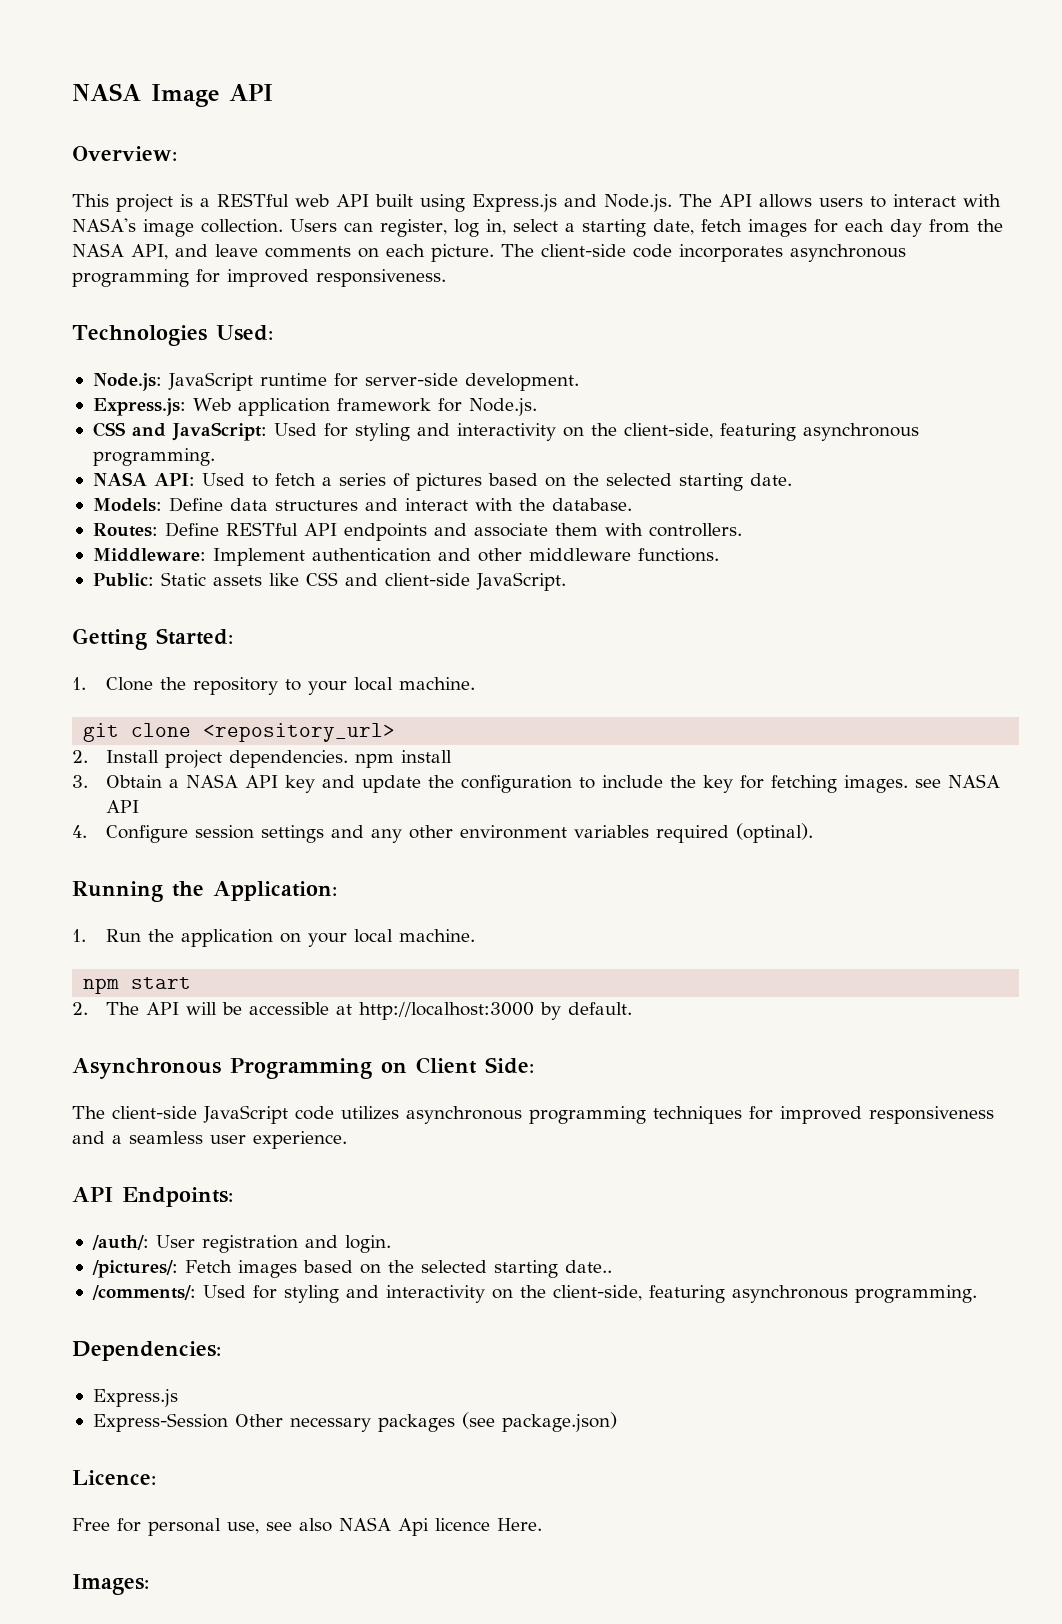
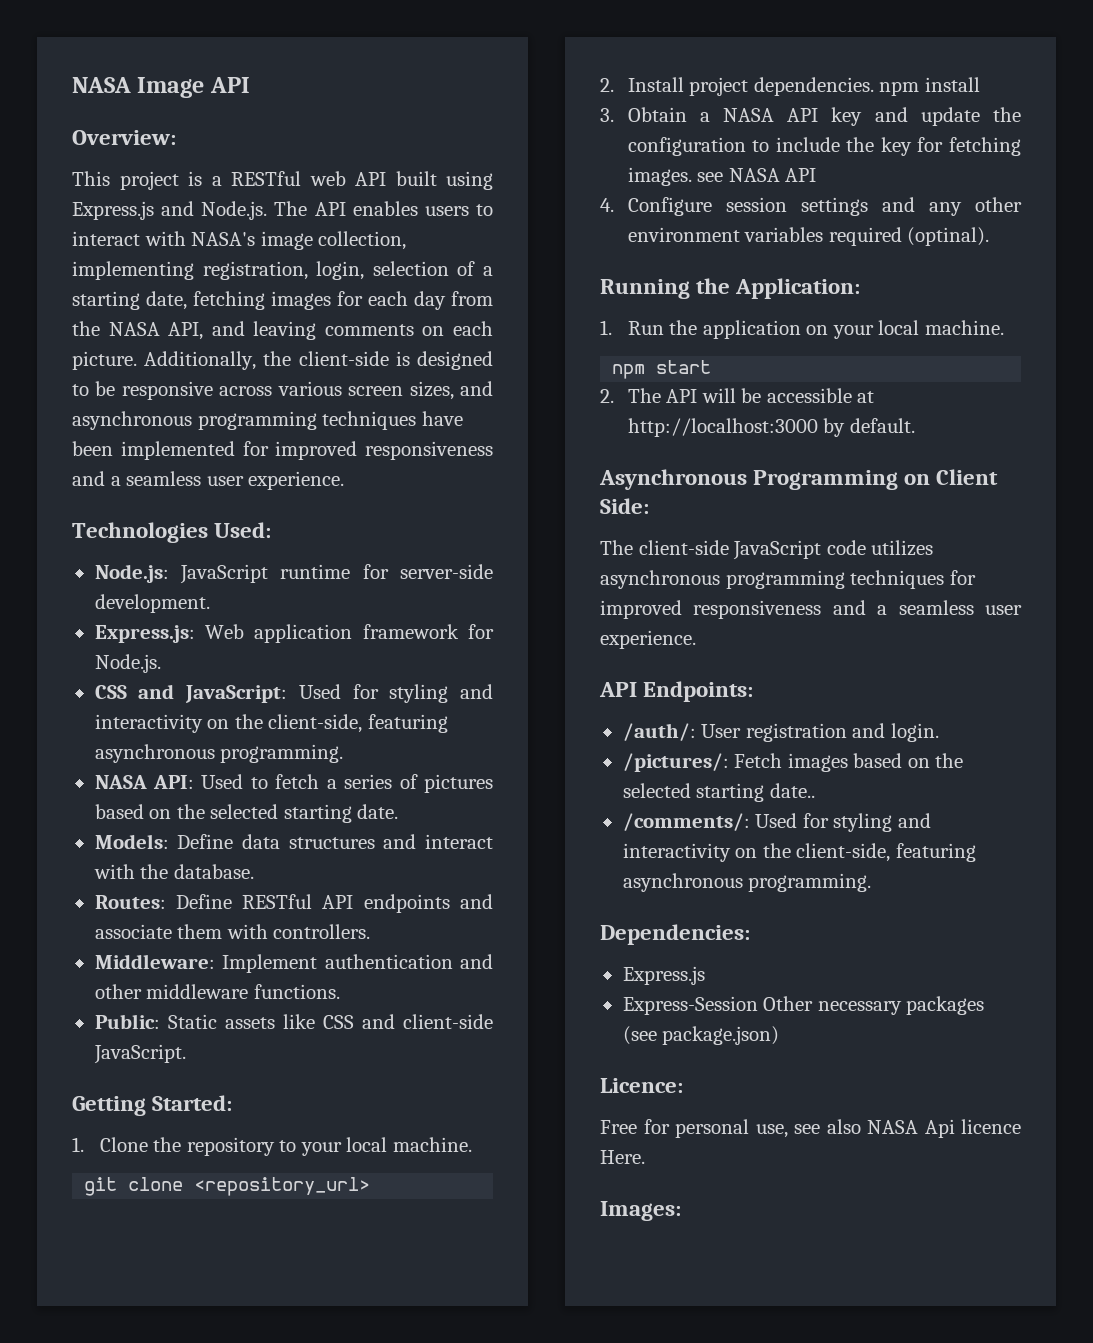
[759,194,812,208] allows -> [352,201,418,216] enables
[201,219,558,237] collection. Users can register, log in, select -> [318,231,407,250] [72,261,476,280] collection, implementing registration, login, selection of
[700,219,742,232] fetch -> [193,291,265,310] fetching
[215,244,258,257] leave -> [253,321,317,340] leaving
[501,244,906,262] [72,269,446,287] The client-side code incorporates asynchronous programming for improved responsiveness. -> [144,351,493,370] [72,381,493,400] [72,411,463,430] [72,441,493,460] [72,471,345,490] Additionally, the client-side is designed to be responsive across various screen sizes, and asynchronous programming techniques have been implemented for improved responsiveness and a seamless user experience.

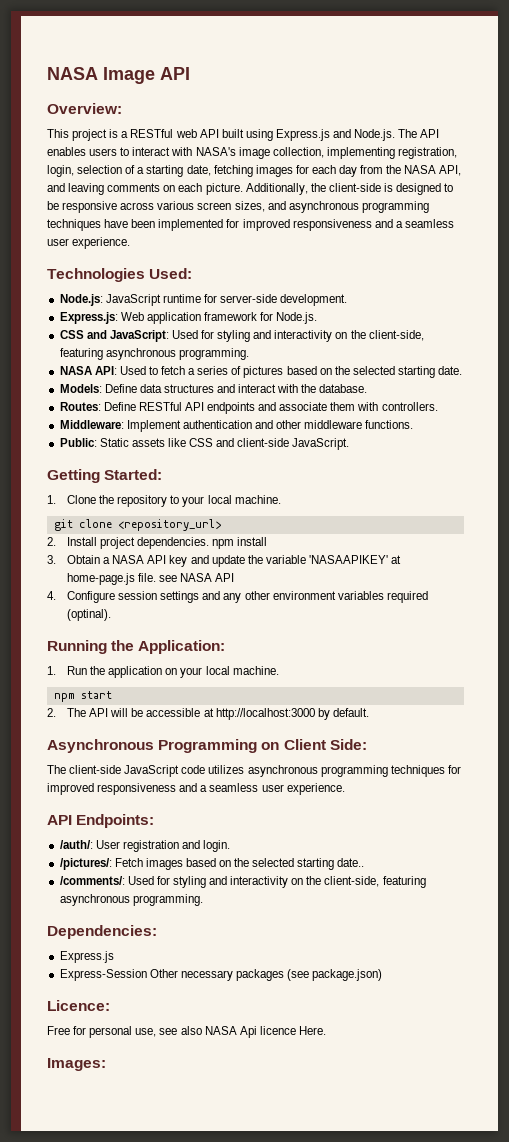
[627,137,1021,156] [627,167,692,186] configuration to include the key for fetching images. -> [265,555,402,564] [67,573,157,585] variable 'NASAAPIKEY' at home-page.js file.

